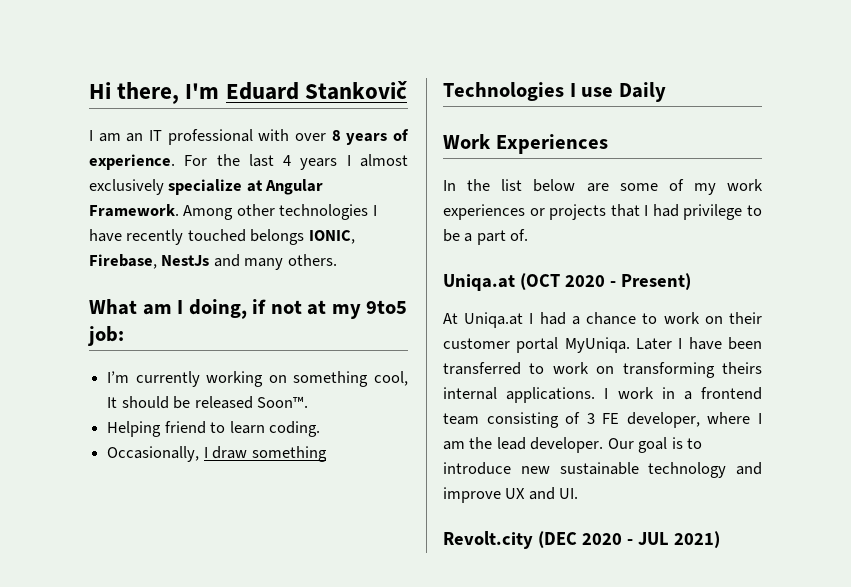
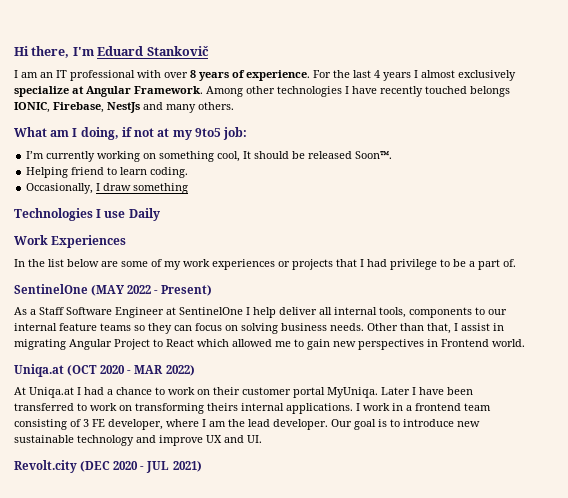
(529, 235) none -> [14,284,213,296] [14,307,507,318] [14,323,504,334] [14,339,525,350] // SentinelOne (MAY 2022 - Present) // As a Staff Software Engineer at SentinelOne I help deliver all internal tools, components to our internal feature teams so they can focus on solving business needs. Other than that, I assist in migrating Angular Project to React which allowed me to gain new perspectives in Frontend world.
[620,273,691,290] Present) -> [134,365,195,376] MAR 2022)

